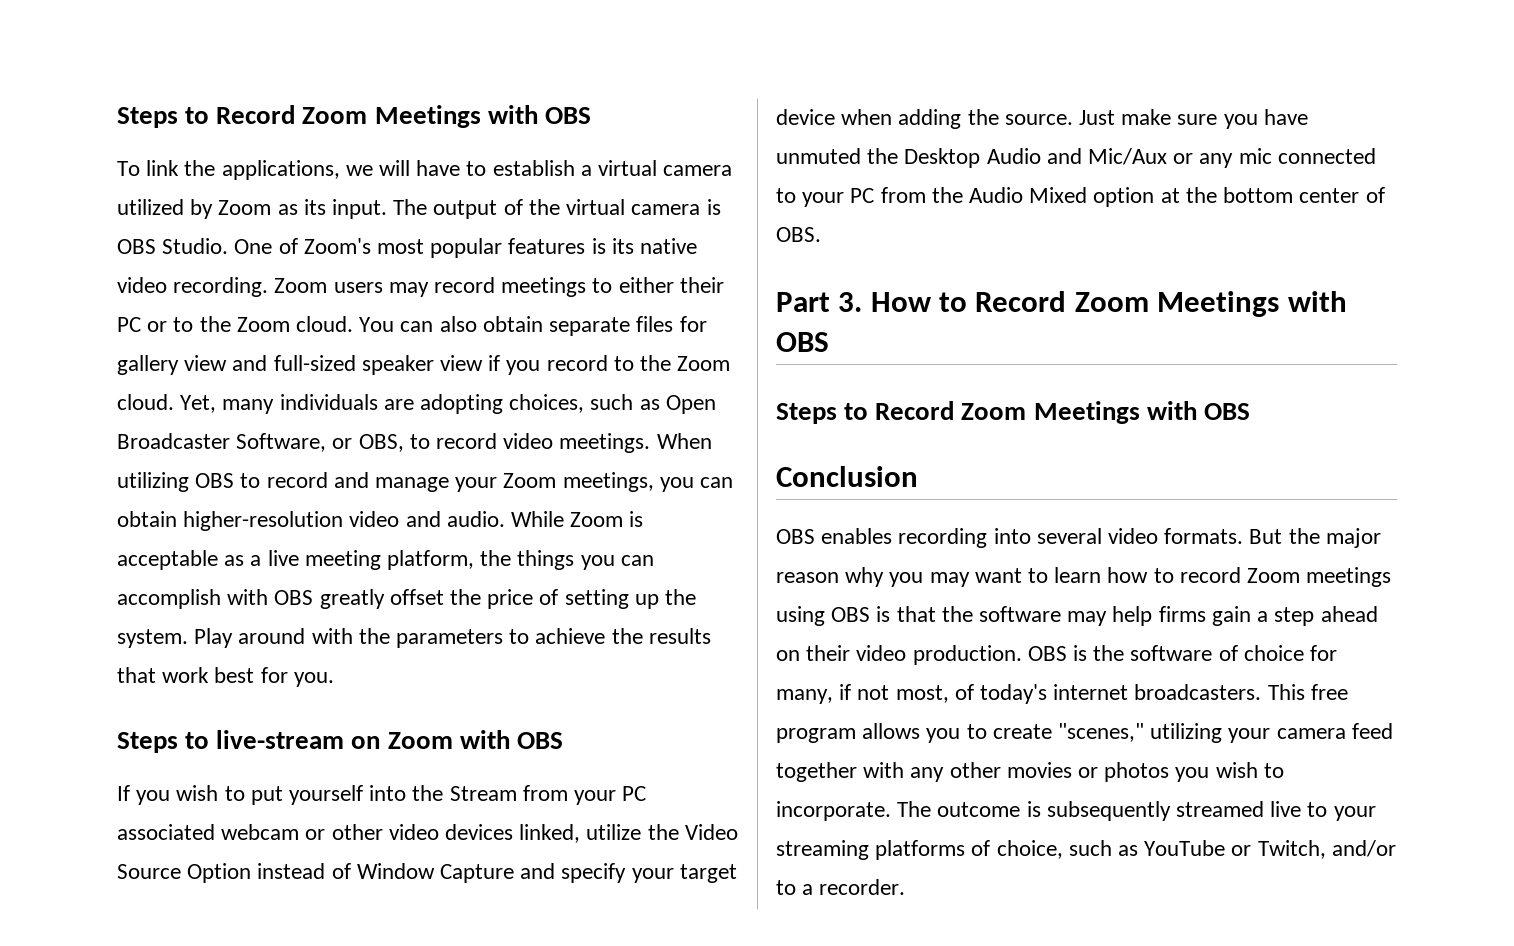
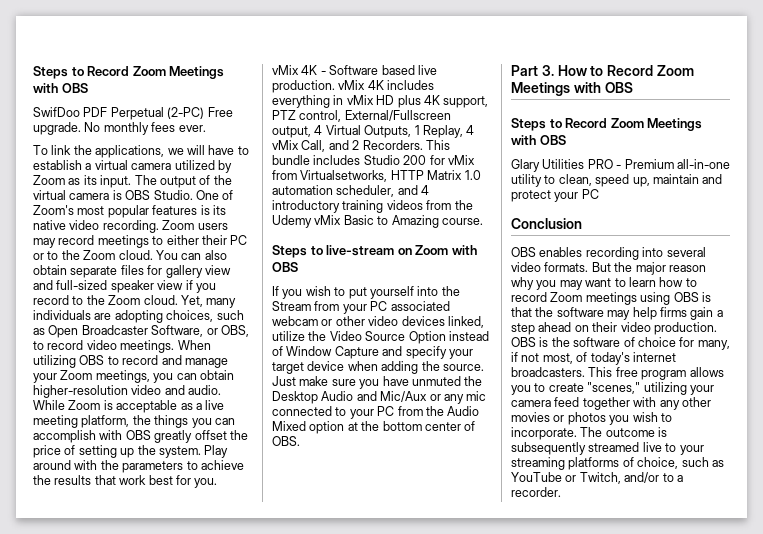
[117,105,591,128] Steps to Record Zoom Meetings with OBS -> [33,66,225,79] [33,83,88,93] [33,107,233,120] [33,122,206,135] Steps to Record Zoom Meetings with OBS // SwifDoo PDF Perpetual (2-PC) Free upgrade. No monthly fees ever.
(334, 679) none -> [272,65,437,75] [272,80,435,93] [272,95,489,108] [272,110,451,122] [272,125,475,138] [272,140,450,152] [272,155,475,165] [272,170,481,182] [272,185,430,197] [272,200,473,213] [272,215,483,228] // vMix 4K - Software based live production. vMix 4K includes everything in vMix HD plus 4K support, PTZ control, External/Fullscreen output, 4 Virtual Outputs, 1 Replay, 4 vMix Call, and 2 Recorders. This bundle includes Studio 200 for vMix from Virtualsetworks, HTTP Matrix 1.0 automation scheduler, and 4 introductory training videos from the Udemy vMix Basic to Amazing course.
(1250, 411) none -> [511,159,730,172] [511,174,723,187] [511,189,599,202] // Glary Utilities PRO - Premium all-in-one utility to clean, speed up, maintain and protect your PC

